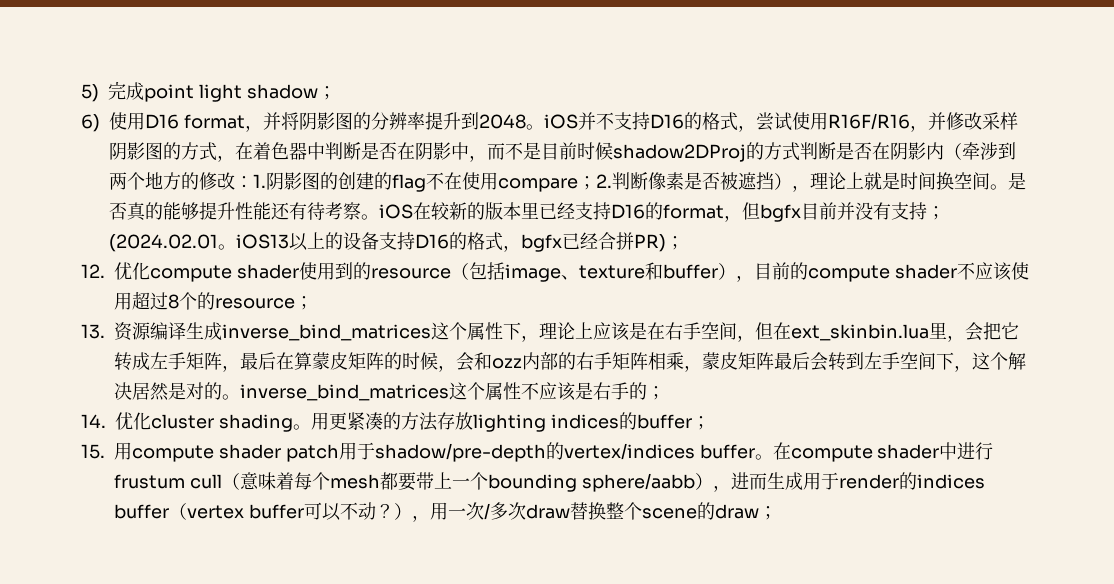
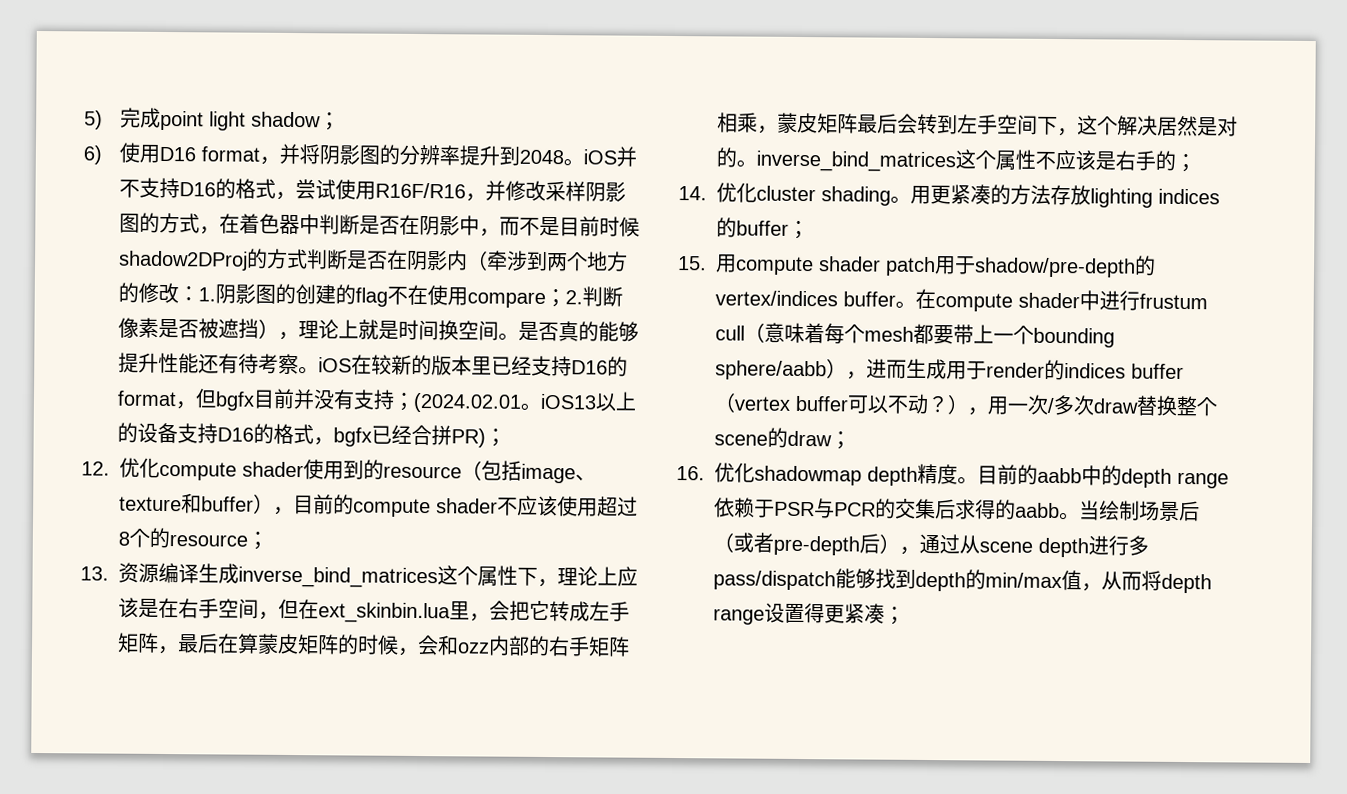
(777, 513) none -> [676,462,1229,489] [714,497,1200,522] [713,532,1149,558] [713,568,1212,594] [713,602,905,625] // 16.优化shadowmap depth精度。目前的aabb中的depth range依赖于PSR与PCR的交集后求得的aabb。当绘制场景后（或者pre-depth后），通过从scene depth进行多pass/dispatch能够找到depth的min/max值，从而将depth range设置得更紧凑；

